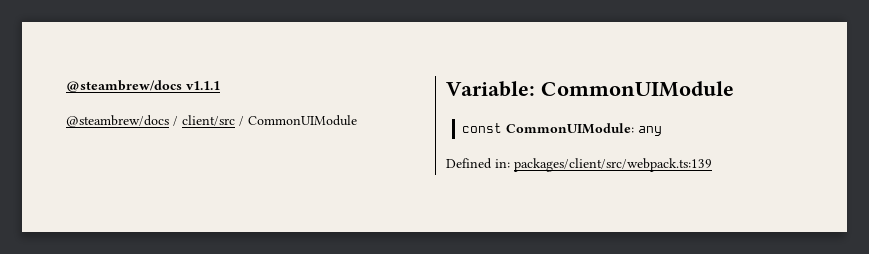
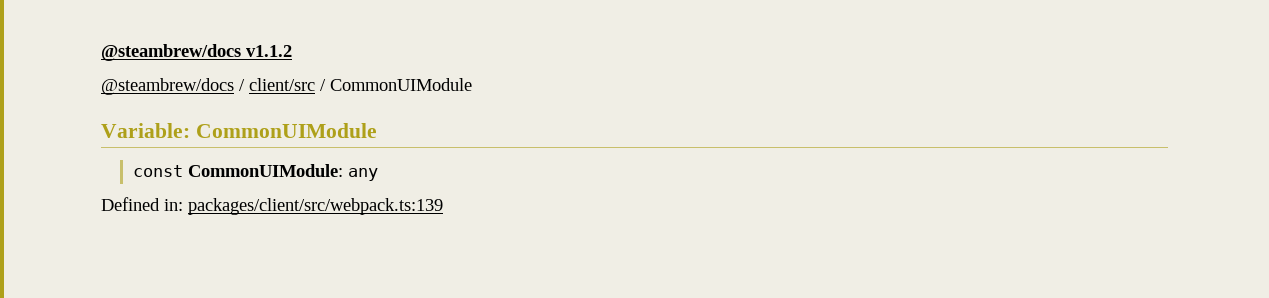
[66,80,220,92] @steambrew/docs v1.1.1 -> [101,44,292,61] @steambrew/docs v1.1.2

